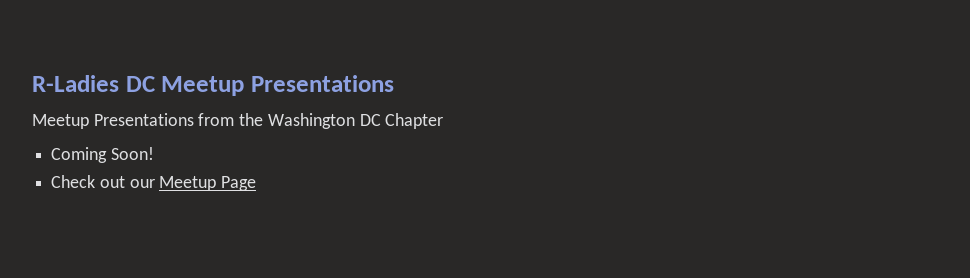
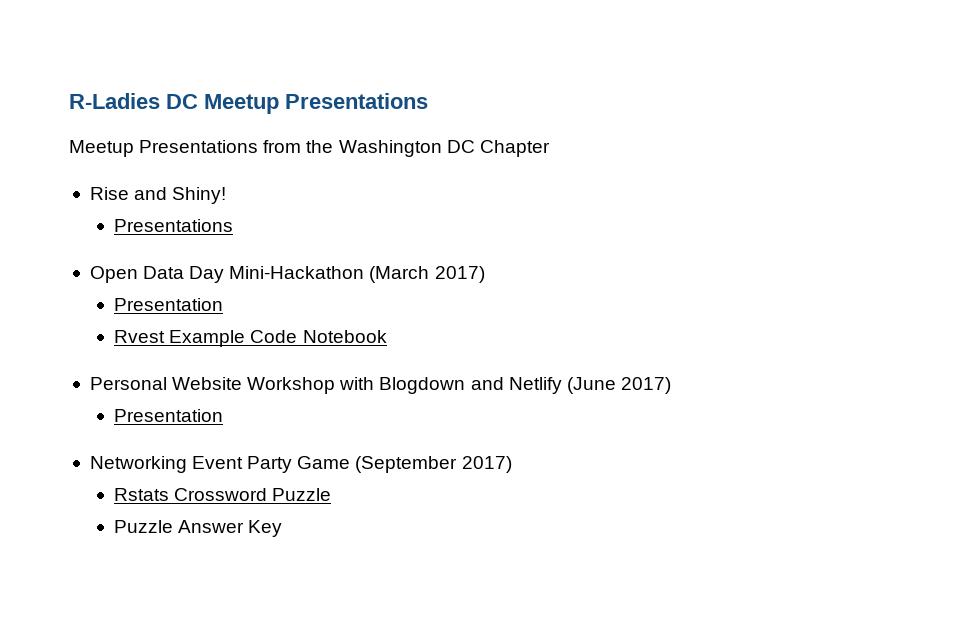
[51,147,154,163] [51,175,257,191] Coming Soon! // Check out our Meetup Page -> [89,187,227,204] [114,219,234,232] [89,266,485,283] [114,298,224,311] [114,330,387,347] [89,377,671,394] [114,409,224,422] [89,456,512,473] [114,488,332,501] [114,520,283,537] Rise and Shiny! // Presentations // Open Data Day Mini-Hackathon (March 2017) // Presentation // Rvest Example Code Notebook // Personal Website Workshop with Blogdown and Netlify (June 2017) // Presentation // Networking Event Party Game (September 2017) // Rstats Crossword Puzzle // Puzzle Answer Key

